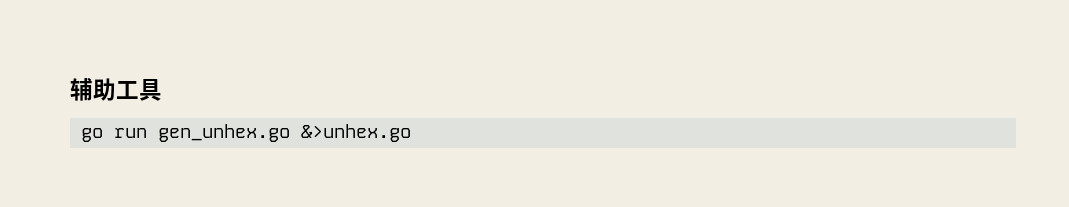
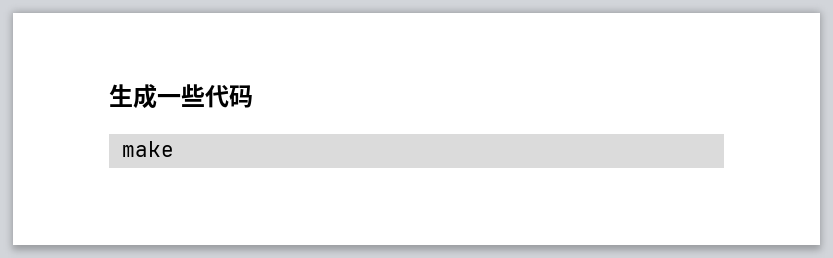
[70,77,162,101] [80,124,411,142] 辅助工具 // go run gen_unhex.go &>unhex.go -> [109,84,253,109] [121,141,174,157] 生成一些代码 // make

